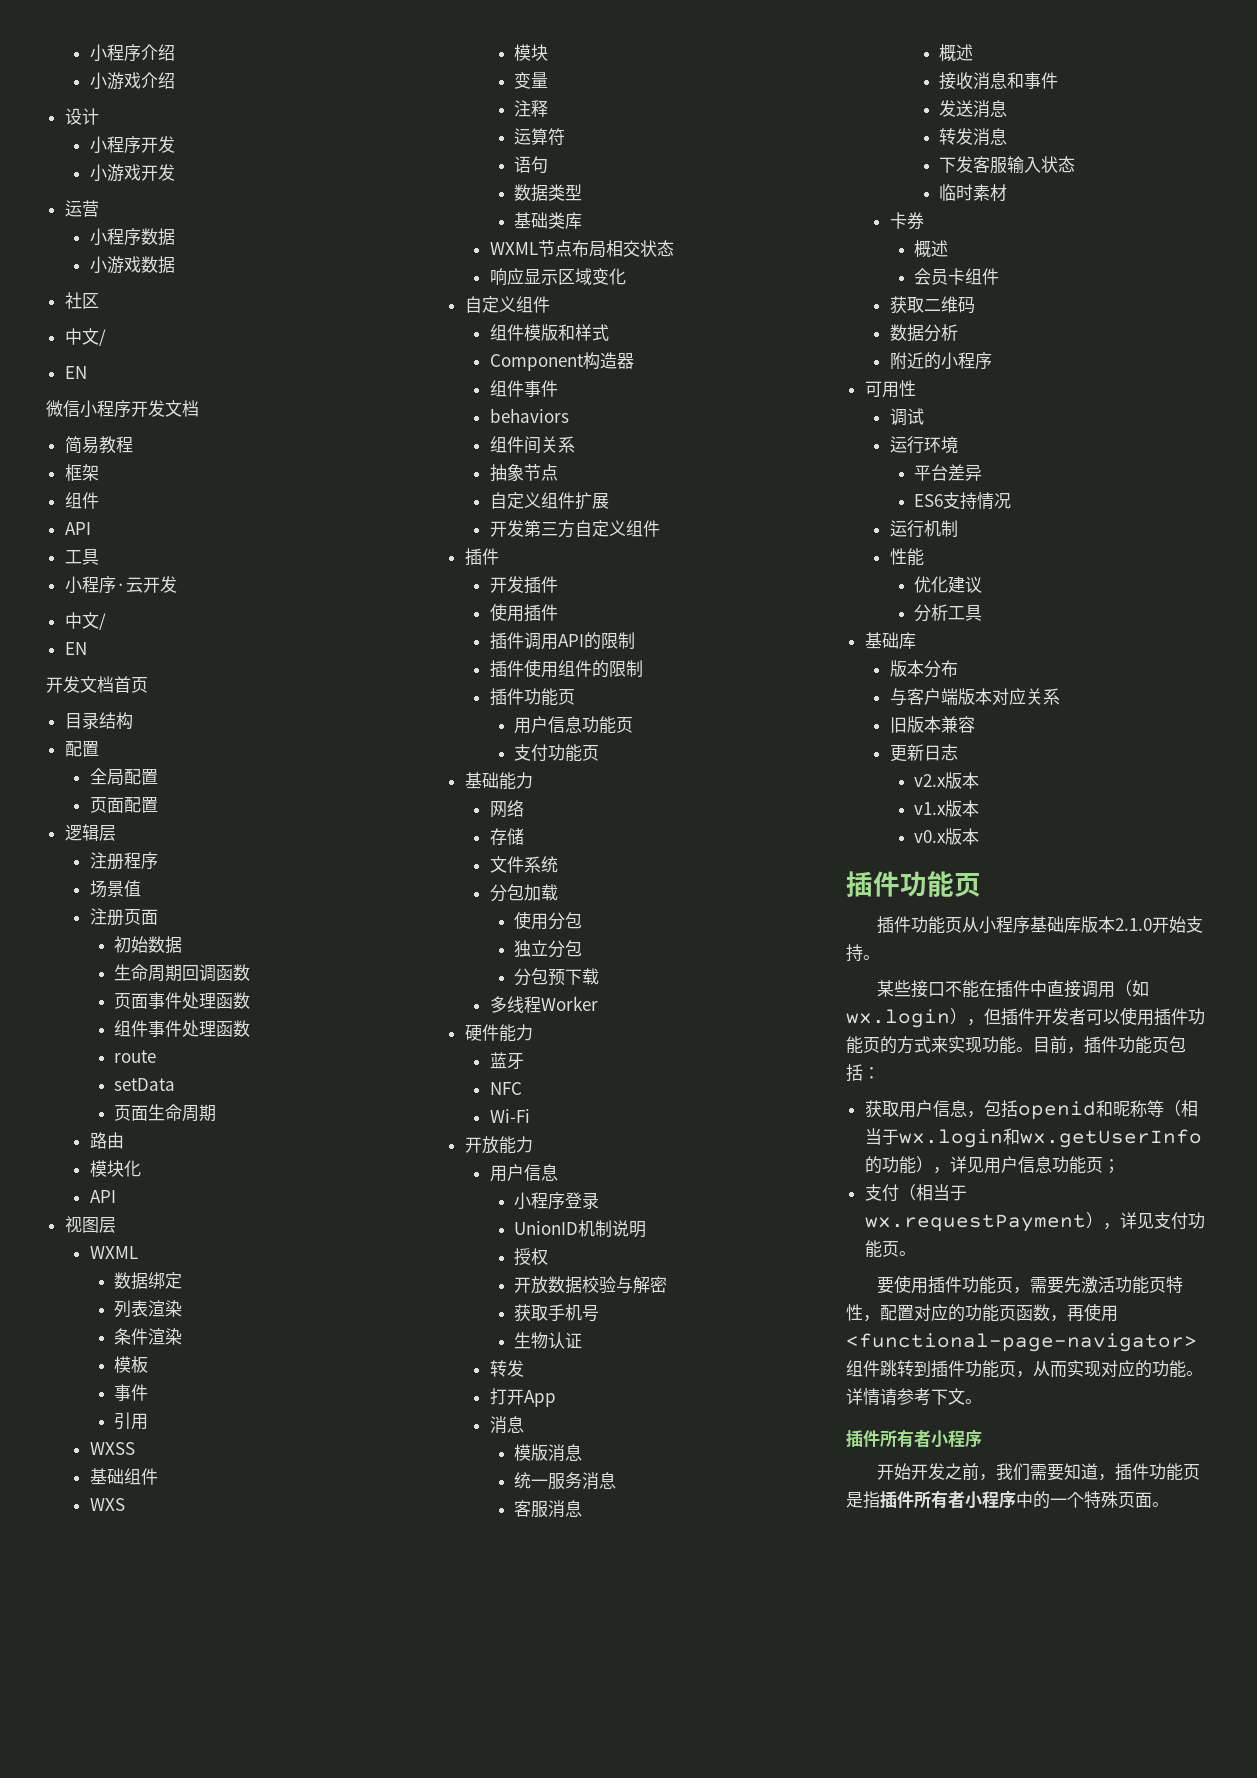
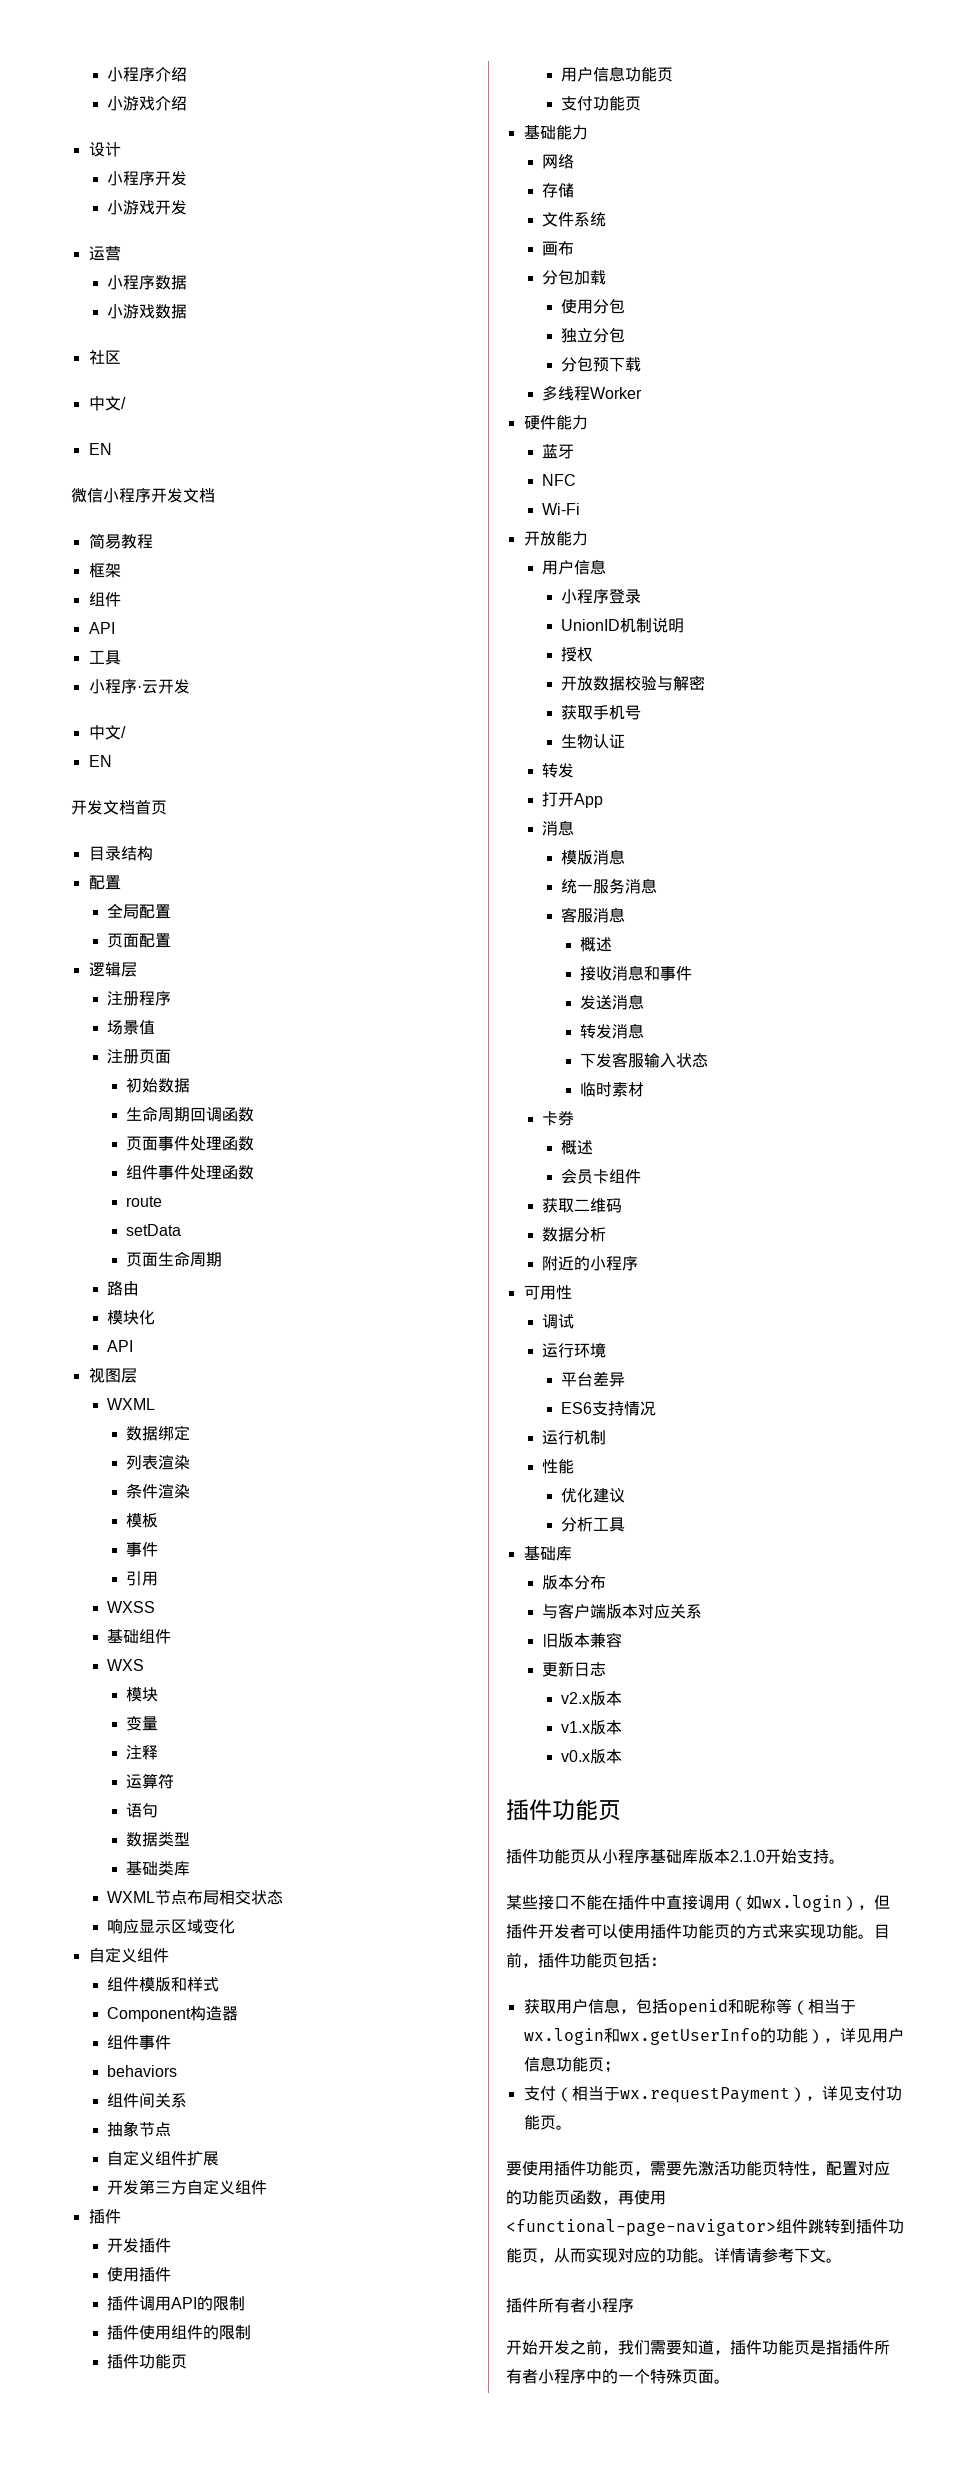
(558, 864) none -> [542,240,575,256] // 画布

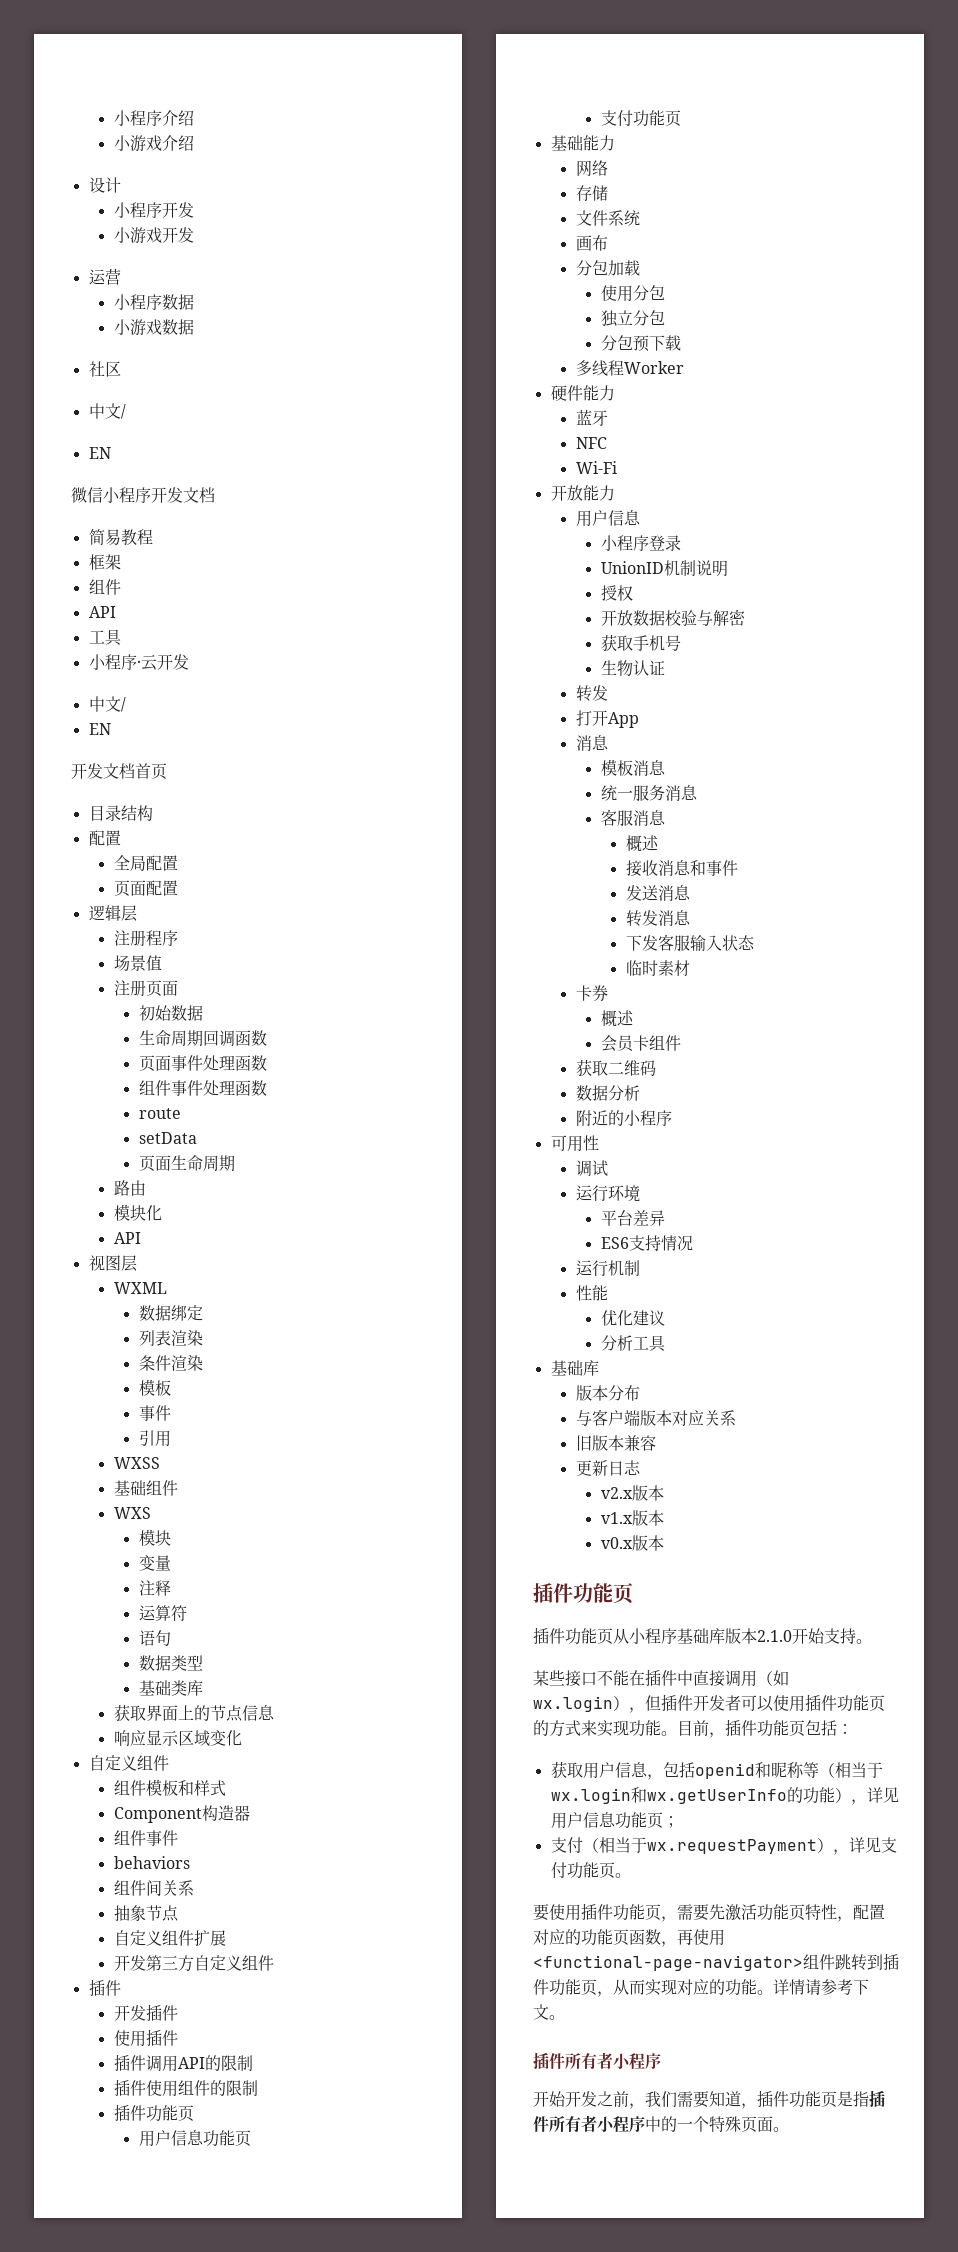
[107,1889,284,1905] WXML节点布局相交状态 -> [113,1704,275,1722] 获取界面上的节点信息
[155,1977,172,1992] 版 -> [161,1780,178,1796] 板
[577,850,594,865] 版 -> [616,760,633,776] 板

